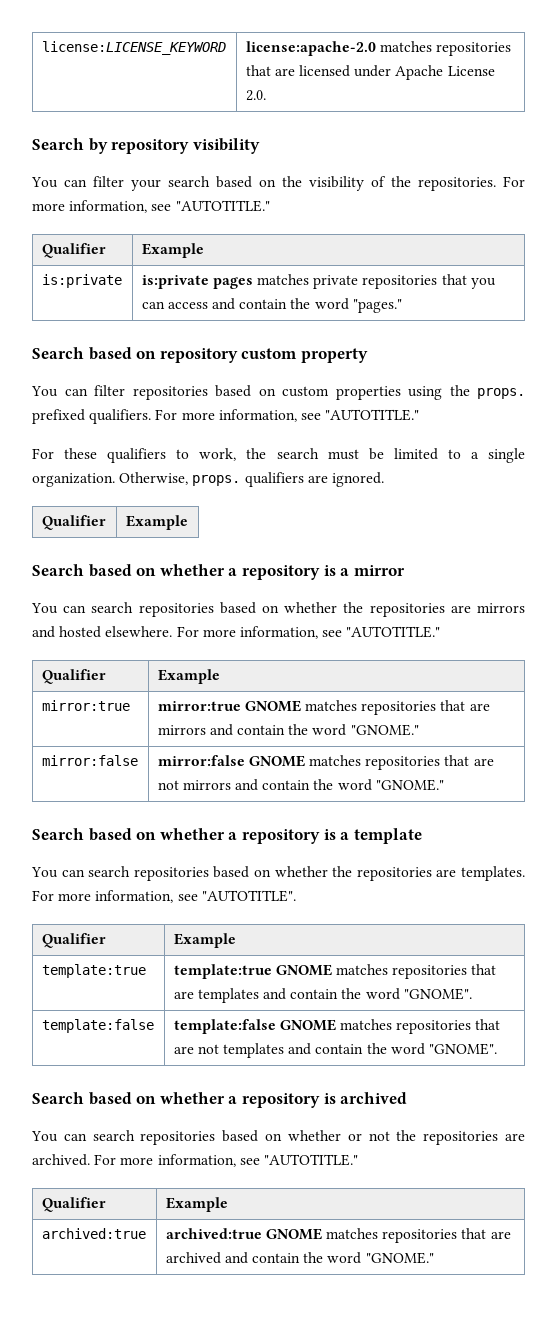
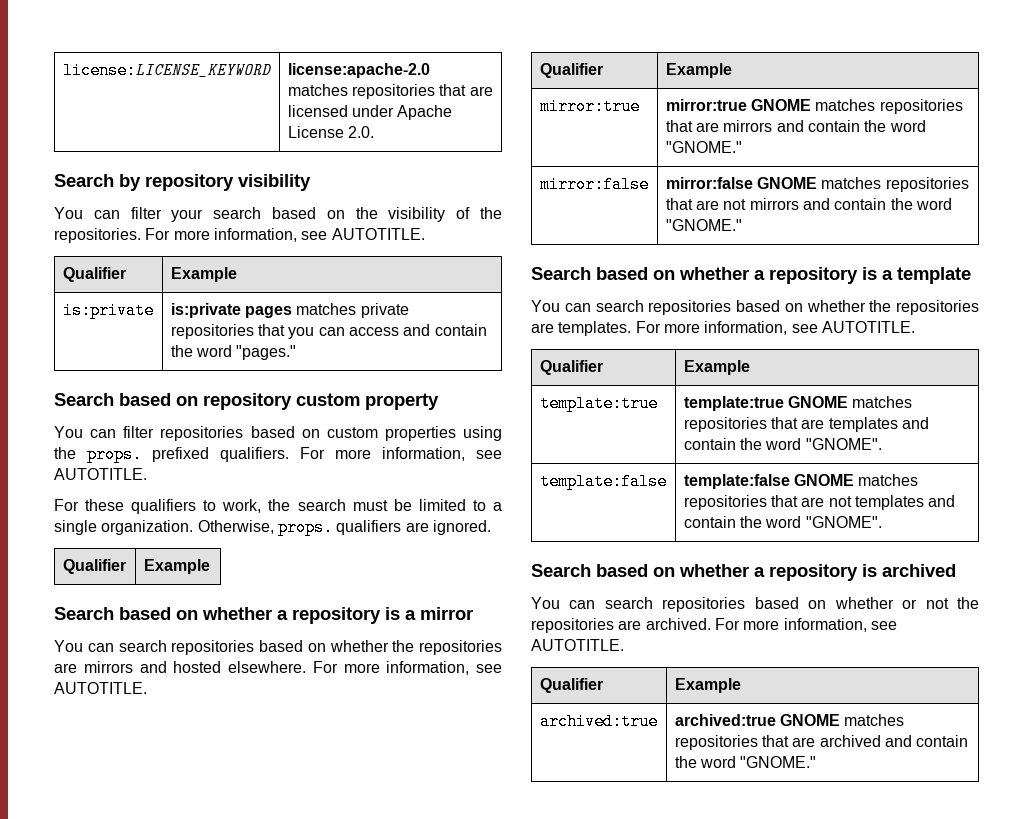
[175,200,270,212] "AUTOTITLE." -> [331,228,425,240] AUTOTITLE.
[325,409,420,421] "AUTOTITLE." -> [54,468,147,480] AUTOTITLE.
[346,626,441,638] "AUTOTITLE." -> [54,682,147,694] AUTOTITLE.
[201,890,296,902] "AUTOTITLE". -> [821,321,915,333] AUTOTITLE.
[263,1154,358,1166] "AUTOTITLE." -> [531,639,624,651] AUTOTITLE.

